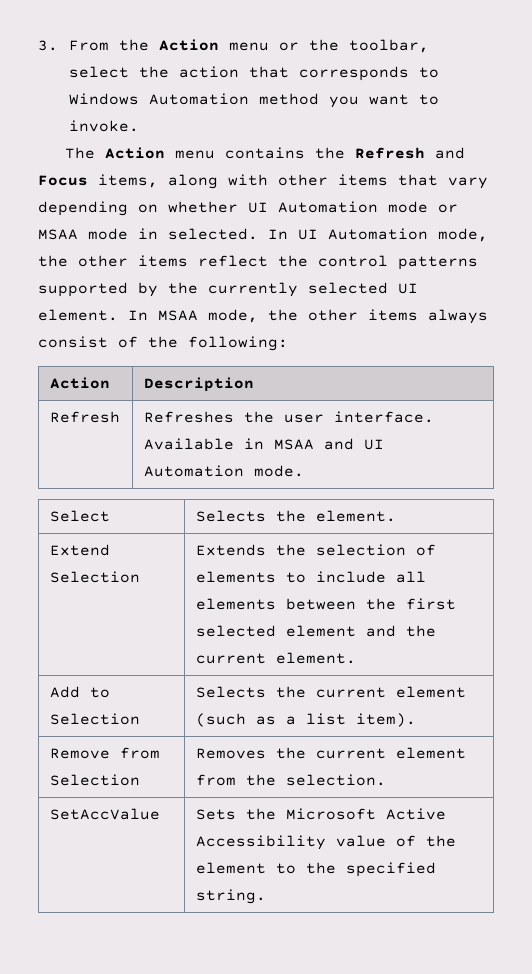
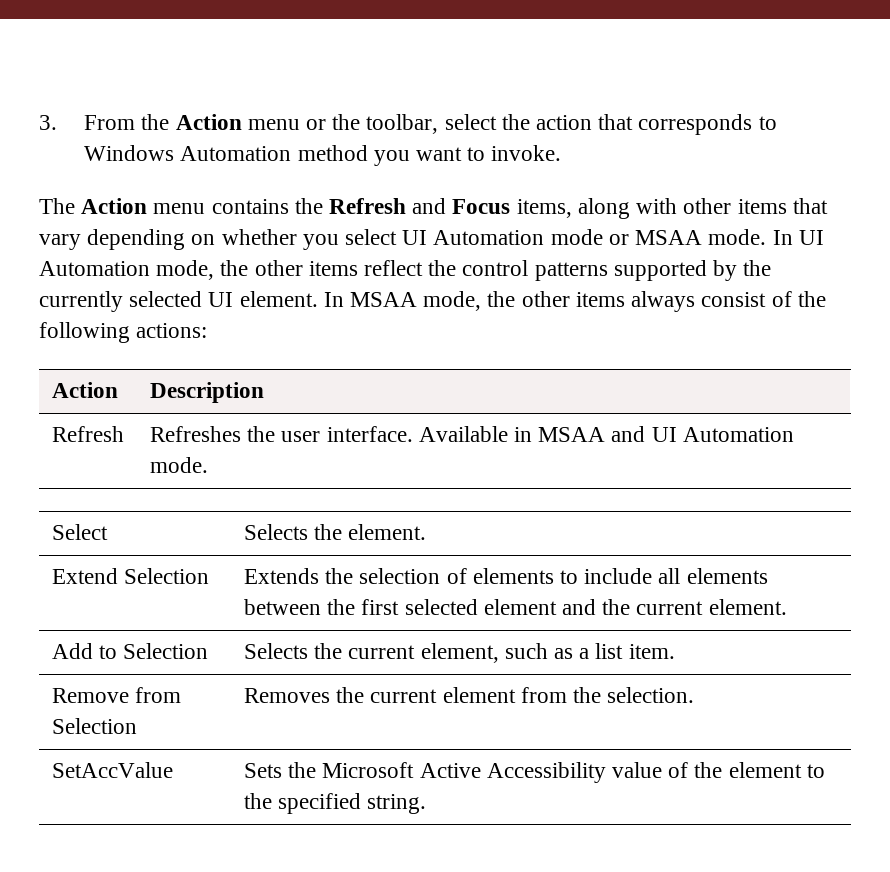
(238, 207) none -> [302,229,398,250] you select
[88,228,258,240] mode in selected. -> [708,229,767,245] mode.
[188,336,288,351] following: -> [39,322,208,343] following actions:
[395,686,466,698] [195,713,246,727] element (such -> [420,643,548,663] element, such
[355,713,416,727] item). -> [628,644,675,659] item.

